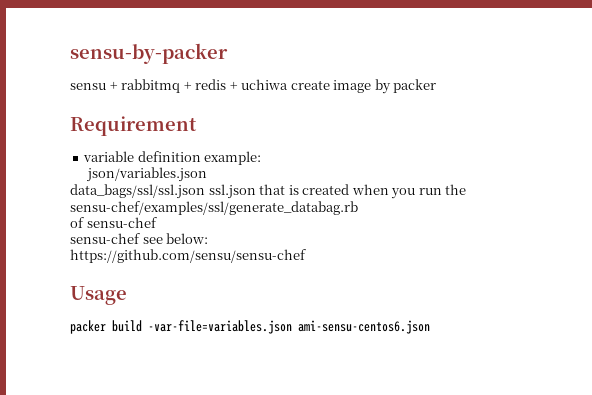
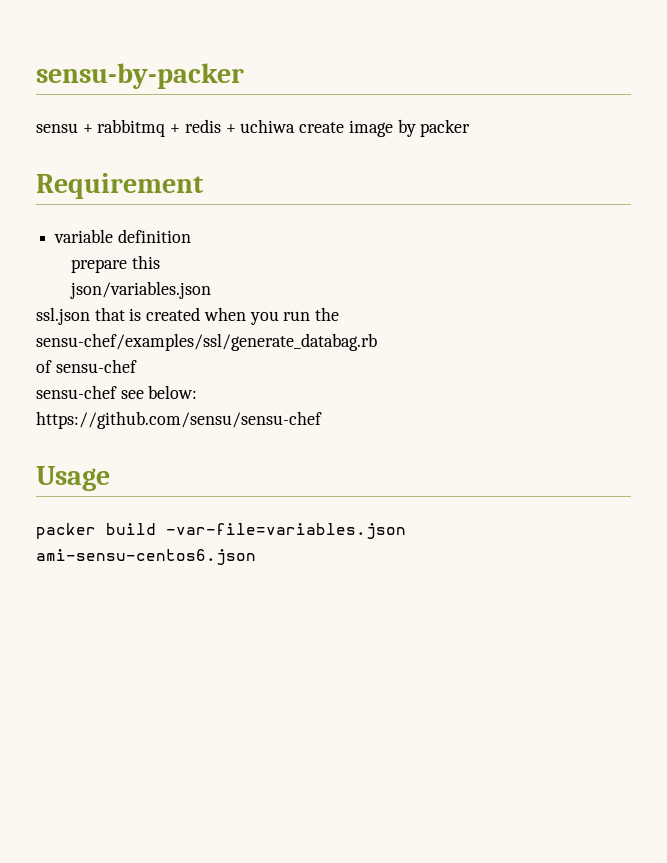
[204,151,262,165] example: -> [70,255,160,273] // prepare this
[70,184,205,199] data_bags/ssl/ssl.json -> (211, 290) none

